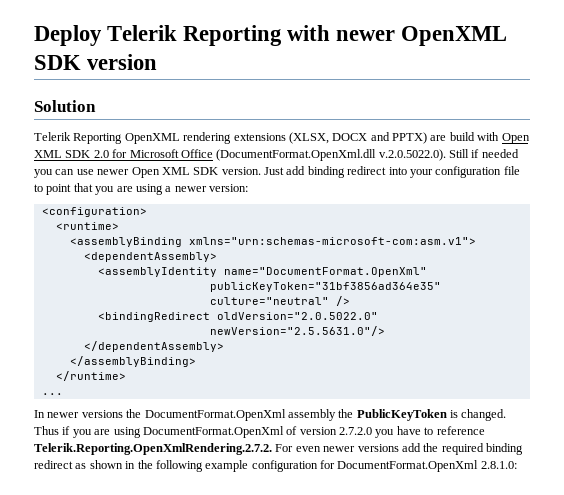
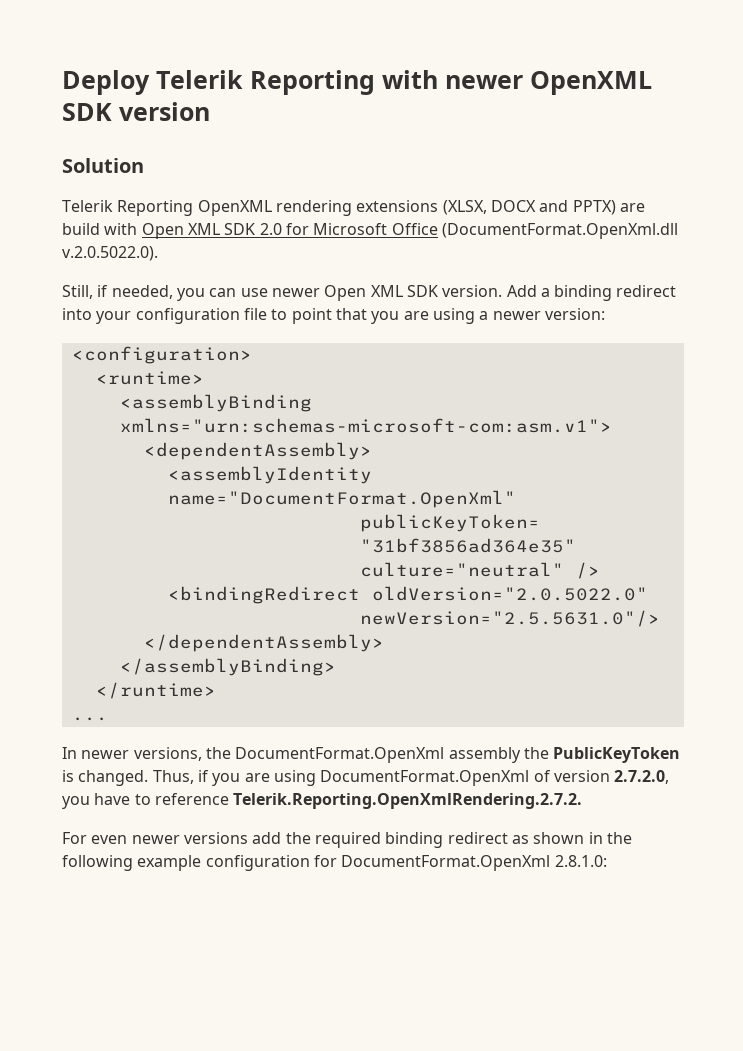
[449,149,519,158] Still if needed -> [62,285,173,299] // Still, if needed,
[264,166,306,175] Just add -> [506,285,550,297] Add a
[81,410,123,418] versions -> [133,747,202,761] versions,
[34,426,59,435] Thus -> [152,770,194,784] Thus,
[339,427,372,435] 2.7.2.0 -> [614,770,670,784] 2.7.2.0,
(272, 449) none -> (583, 801) //

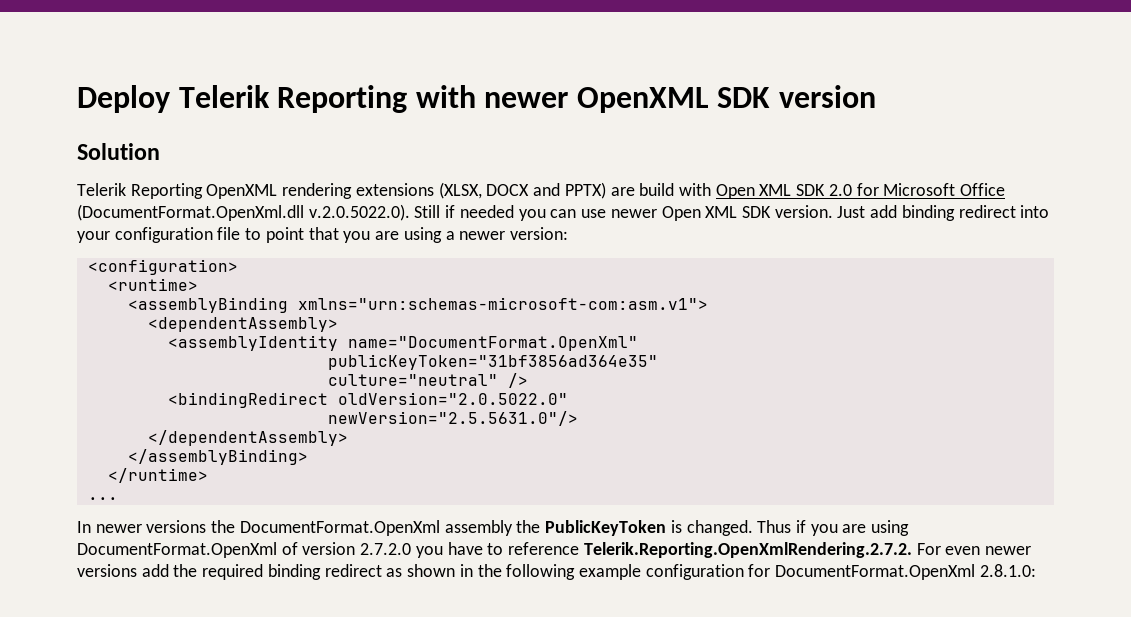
[62,285,173,299] // Still, if needed, -> [414,205,514,218] Still if needed
[506,285,550,297] Add a -> [837,205,898,218] Just add
[133,747,202,761] versions, -> [146,520,207,533] versions
[152,770,194,784] Thus, -> [757,520,792,533] Thus
[614,770,670,784] 2.7.2.0, -> [360,543,412,555] 2.7.2.0
(583, 801) // -> (912, 550) none

